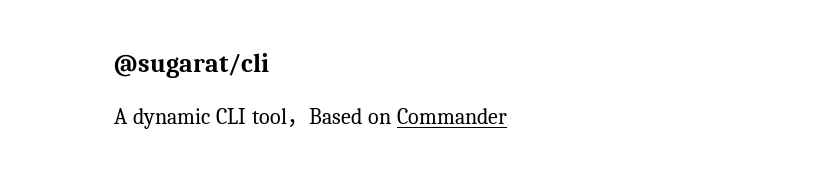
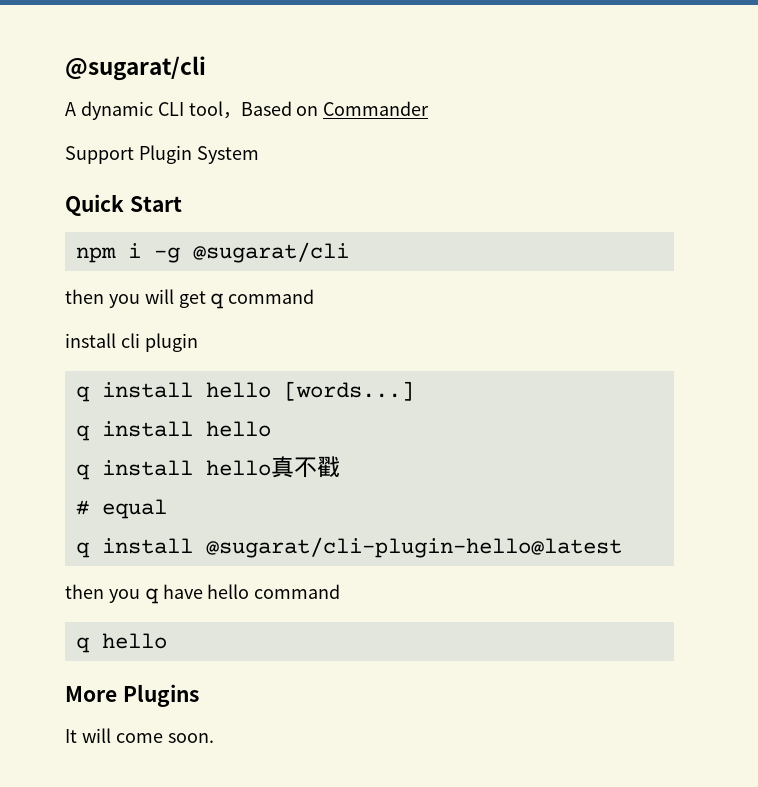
(507, 116) none -> [65,145,259,164] [65,194,182,216] [75,242,349,263] [65,289,315,309] [65,333,198,352] [75,381,414,402] [75,421,271,441] [75,456,340,480] [75,499,167,519] [75,537,622,558] [65,584,341,604] [75,633,167,653] [65,684,199,707] [65,728,214,743] // Support Plugin System // Quick Start // npm i -g @sugarat/cli // then you will get q command // install cli plugin // q install hello [words...] // q install hello // q install hello真不戳 // # equal // q install @sugarat/cli-plugin-hello@latest // then you q have hello command // q hello // More Plugins // It will come soon.

